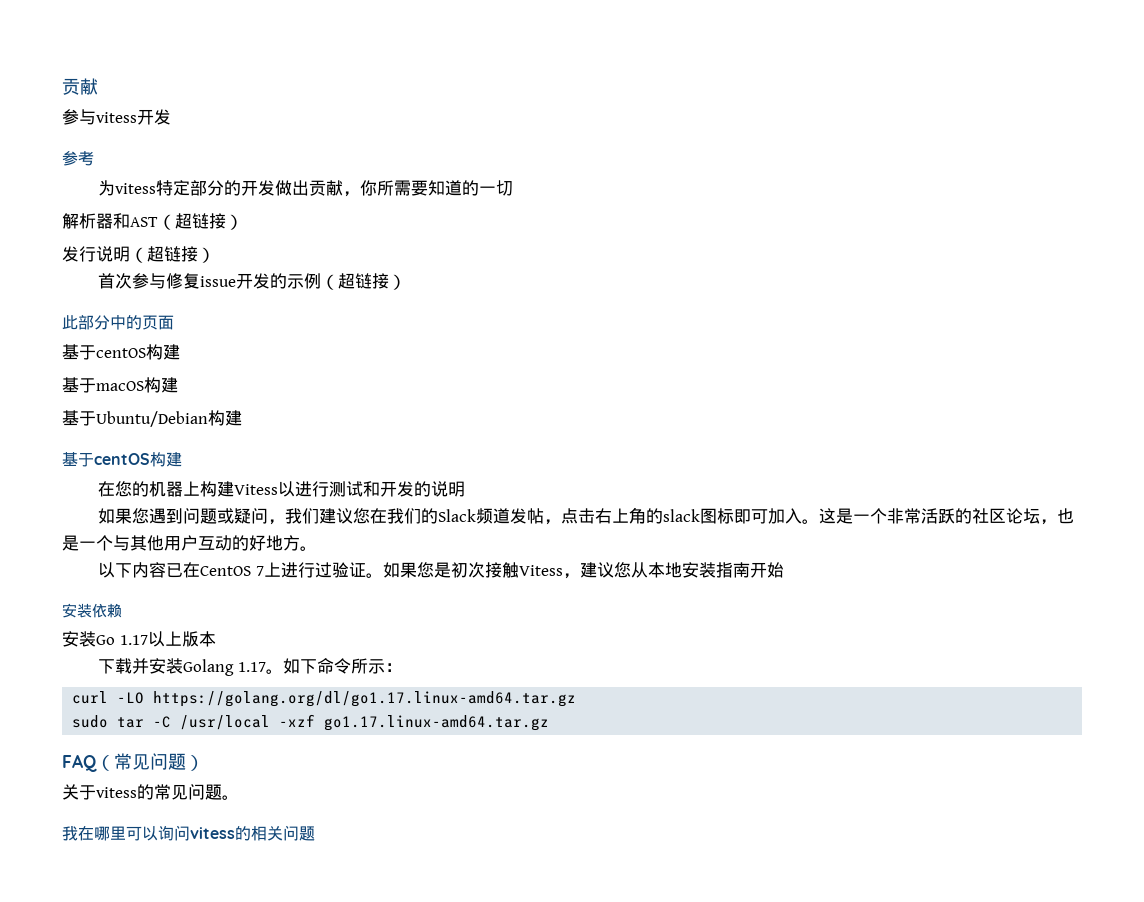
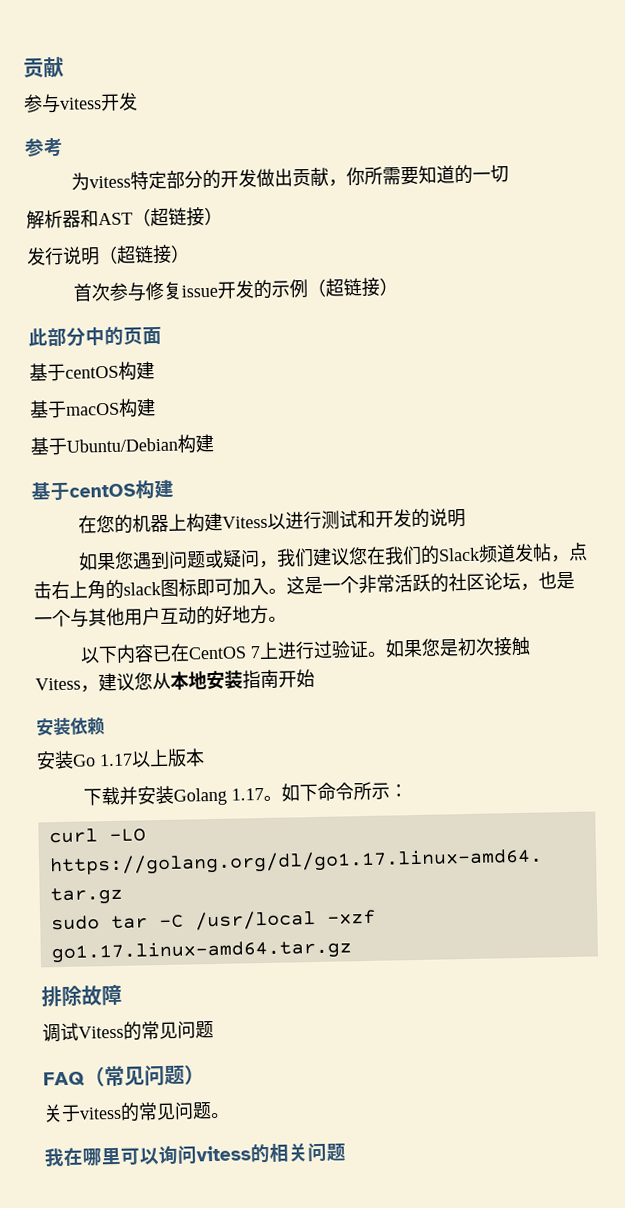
(550, 723) none -> [41,984,122,1007] [42,1020,214,1043] // 排除故障 // 调试Vitess的常见问题

